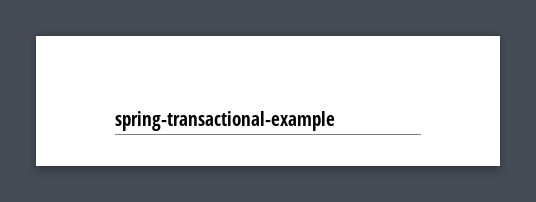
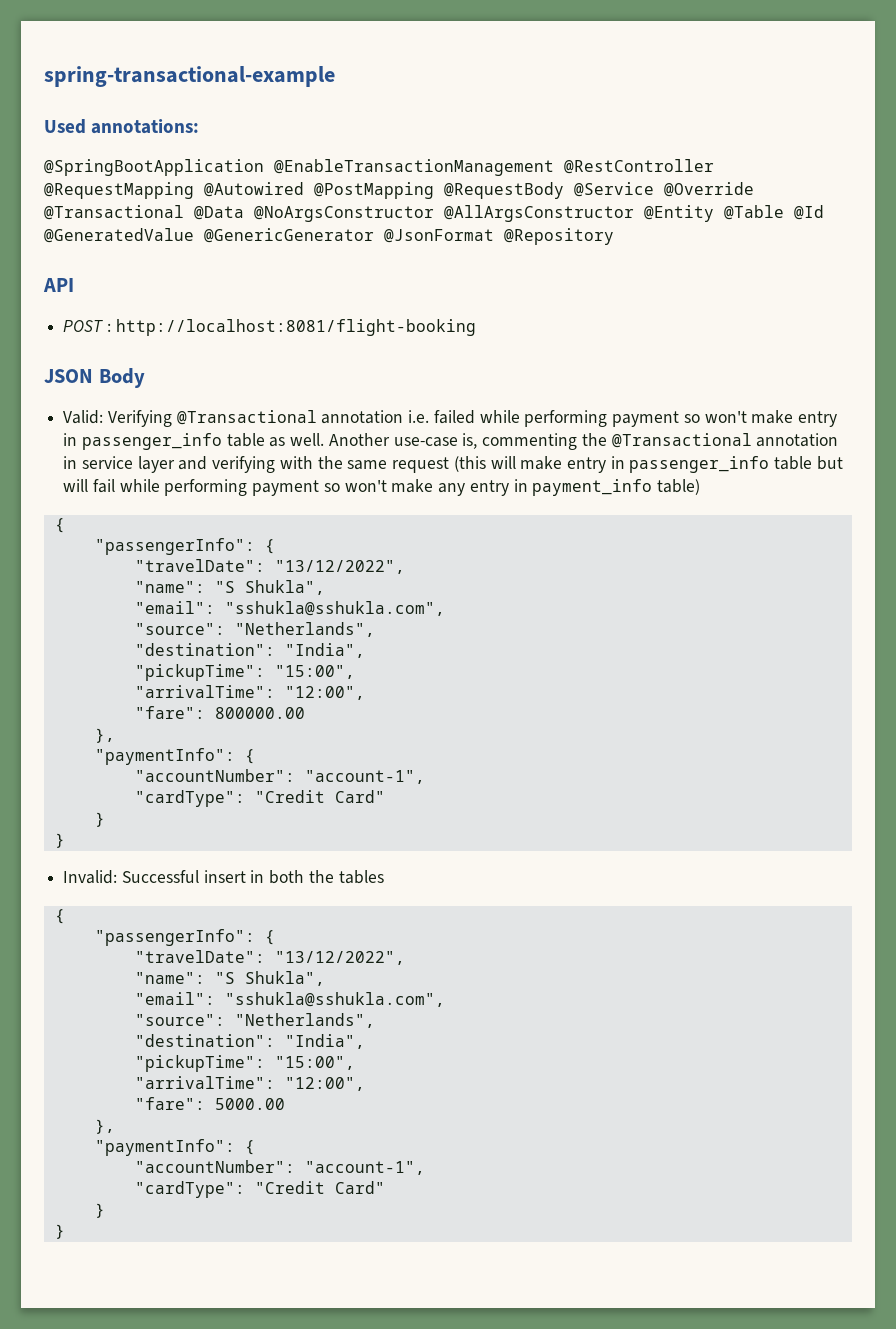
(335, 121) none -> [44,119,200,134] [44,159,714,176] [44,182,754,199] [44,205,824,222] [44,228,614,245] [43,278,74,292] [63,319,476,336] [44,368,145,388] [63,410,837,427] [63,433,839,450] [63,456,843,473] [63,479,700,496] [54,518,65,533] [94,538,275,555] [134,559,405,574] [134,580,325,595] [134,601,445,616] [134,622,375,637] [134,643,365,658] [134,664,355,681] [134,685,365,700] [134,706,305,719] [94,728,115,743] [94,748,255,765] [134,769,425,784] [134,790,385,807] [94,812,105,827] [54,833,65,848] [63,870,384,884] [54,909,65,924] [94,929,275,946] [134,950,405,965] [134,971,325,986] [134,992,445,1007] [134,1013,375,1028] [134,1034,365,1049] [134,1055,355,1072] [134,1076,365,1091] [134,1097,285,1110] [94,1119,115,1134] [94,1139,255,1156] [134,1160,425,1175] [134,1181,385,1198] [94,1203,105,1218] [54,1224,65,1239] // Used annotations: // @SpringBootApplication @EnableTransactionManagement @RestController @RequestMapping @Autowired @PostMapping @RequestBody @Service @Override @Transactional @Data @NoArgsConstructor @AllArgsConstructor @Entity @Table @Id @GeneratedValue @GenericGenerator @JsonFormat @Repository // API // POST : http://localhost:8081/flight-booking // JSON Body // Valid: Verifying @Transactional annotation i.e. failed while performing payment so won't make entry in passenger_info table as well. Another use-case is, commenting the @Transactional annotation in service layer and verifying with the same request (this will make entry in passenger_info table but will fail while performing payment so won't make any entry in payment_info table) // { // "passengerInfo": { // "travelDate": "13/12/2022", // "name": "S Shukla", // "email": "sshukla@sshukla.com", // "source": "Netherlands", // "destination": "India", // "pickupTime": "15:00", // "arrivalTime": "12:00", // "fare": 800000.00 // }, // "paymentInfo": { // "accountNumber": "account-1", // "cardType": "Credit Card" // } // } // Invalid: Successful insert in both the tables // { // "passengerInfo": { // "travelDate": "13/12/2022", // "name": "S Shukla", // "email": "sshukla@sshukla.com", // "source": "Netherlands", // "destination": "India", // "pickupTime": "15:00", // "arrivalTime": "12:00", // "fare": 5000.00 // }, // "paymentInfo": { // "accountNumber": "account-1", // "cardType": "Credit Card" // } // }

